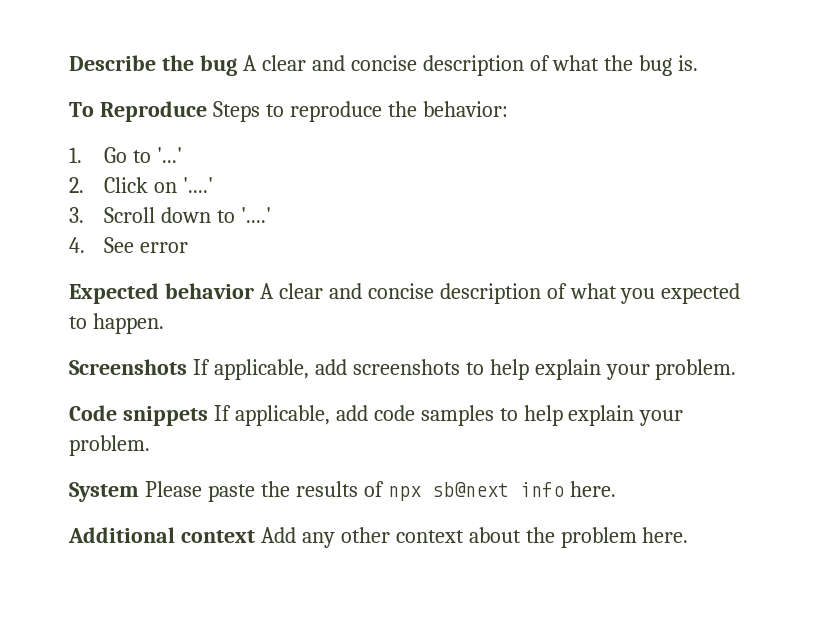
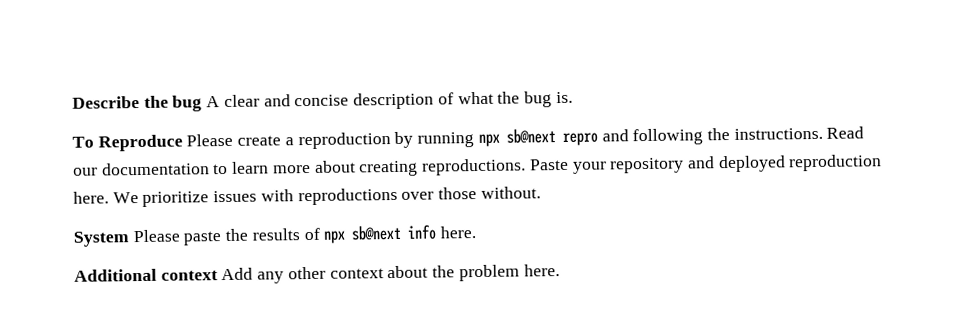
[212,101,508,122] [69,147,182,163] [69,177,213,193] [69,207,271,223] [69,237,188,253] [69,283,741,304] [69,313,164,334] [69,359,737,380] [69,405,684,426] [69,435,150,456] Steps to reproduce the behavior: // 1. Go to '...' // 2. Click on '....' // 3. Scroll down to '....' // 4. See error // Expected behavior A clear and concise description of what you expected to happen. // Screenshots If applicable, add screenshots to help explain your problem. // Code snippets If applicable, add code samples to help explain your problem. -> [186,126,865,150] [73,154,883,177] [73,186,541,207] Please create a reproduction by running npx sb@next repro and following the instructions. Read our documentation to learn more about creating reproductions. Paste your repository and deployed reproduction here. We prioritize issues with reproductions over those without.

